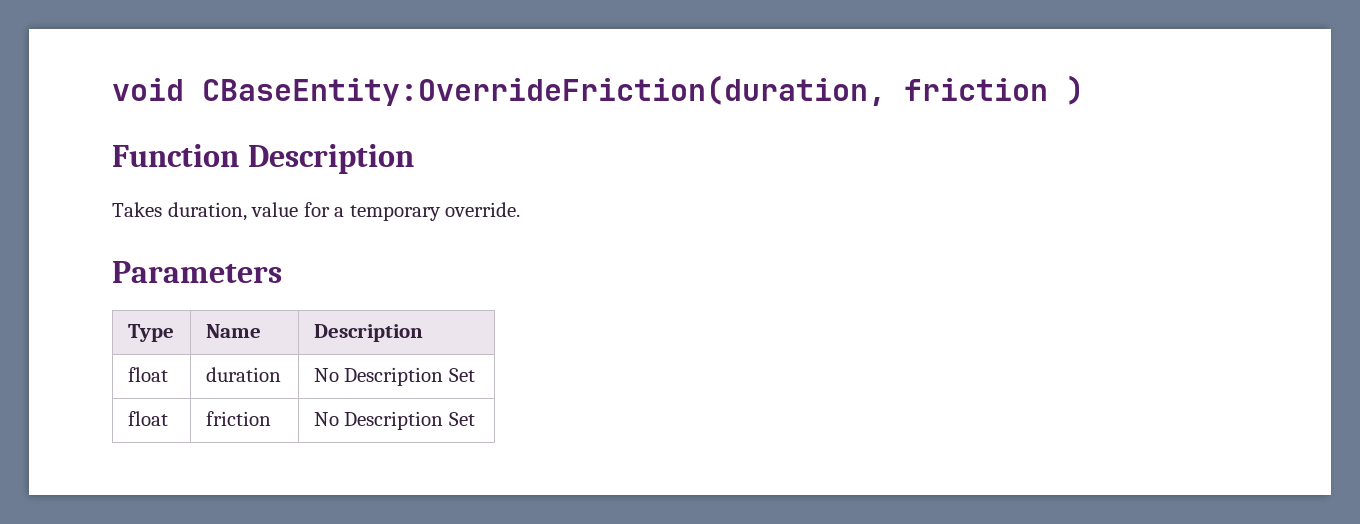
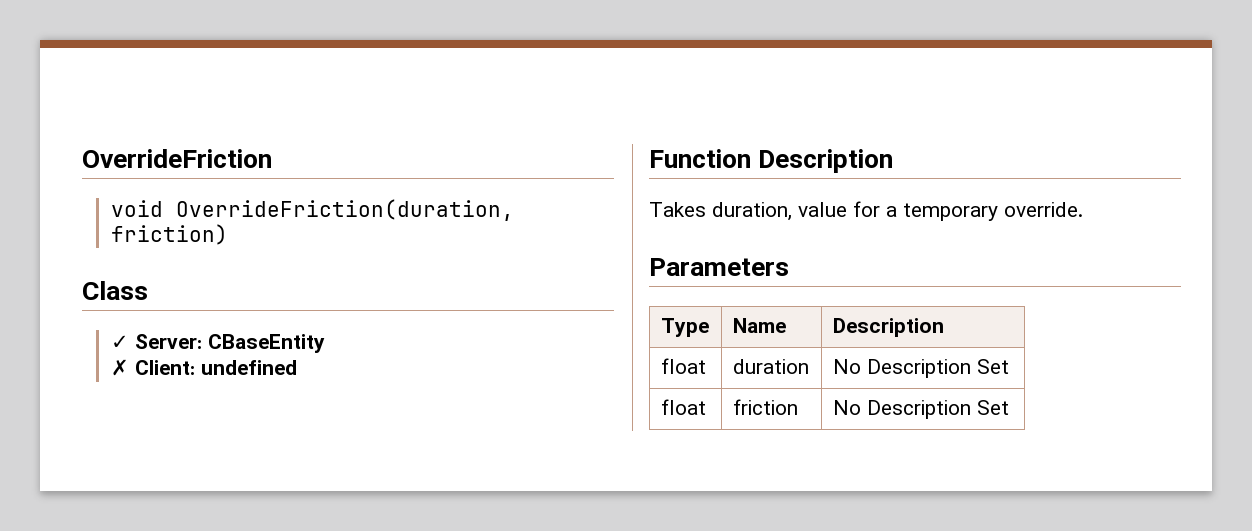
[112,75,1084,106] void CBaseEntity:OverrideFriction(duration, friction ) -> [82,149,272,168] [110,199,514,221] [110,224,228,245] [82,281,148,300] [110,334,325,353] [110,359,297,376] OverrideFriction // void OverrideFriction(duration, friction) // Class // ✓ Server: CBaseEntity // ✗ Client: undefined

